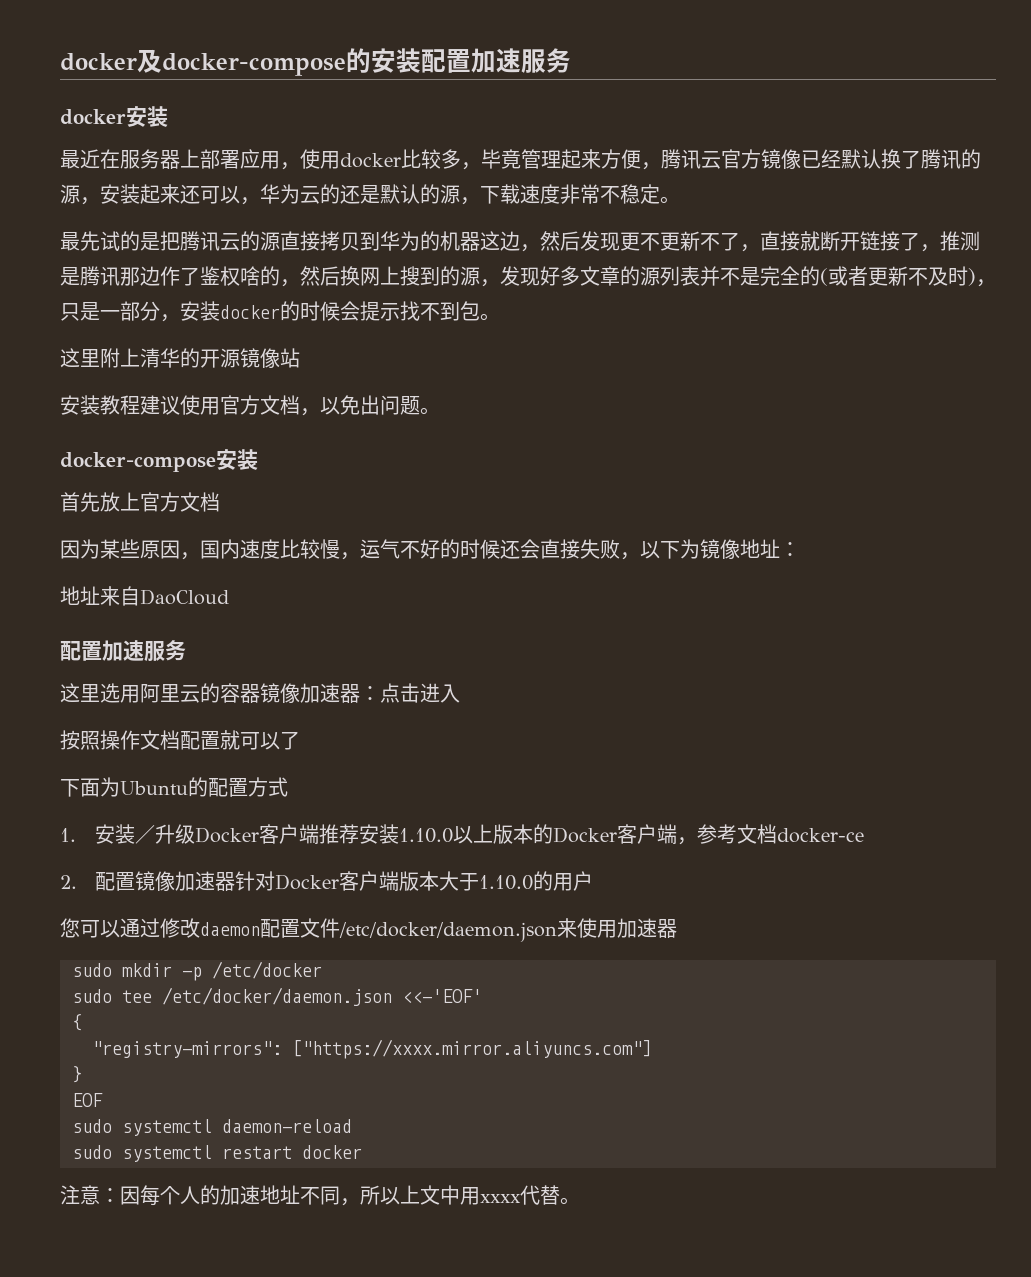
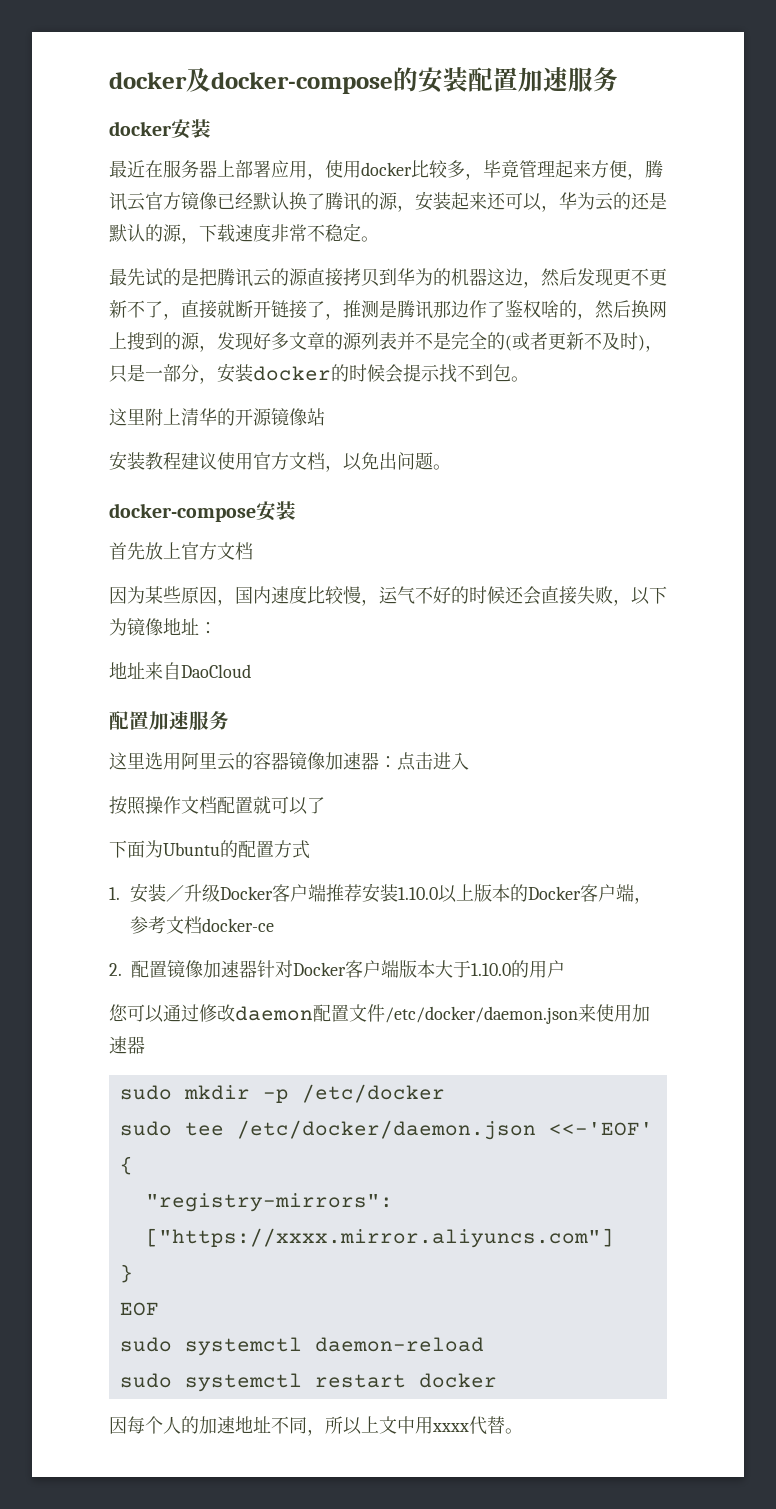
[60,1185,120,1205] 注意： -> (497, 1380) none

